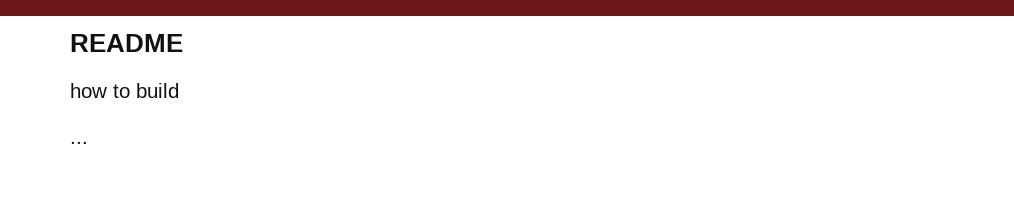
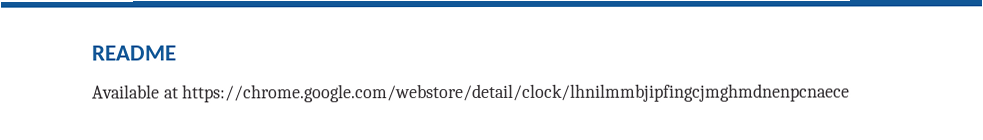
[70,83,179,98] [70,141,88,144] how to build // ... -> [92,83,851,103] Available at https://chrome.google.com/webstore/detail/clock/lhnilmmbjipfingcjmghmdnenpcnaece

